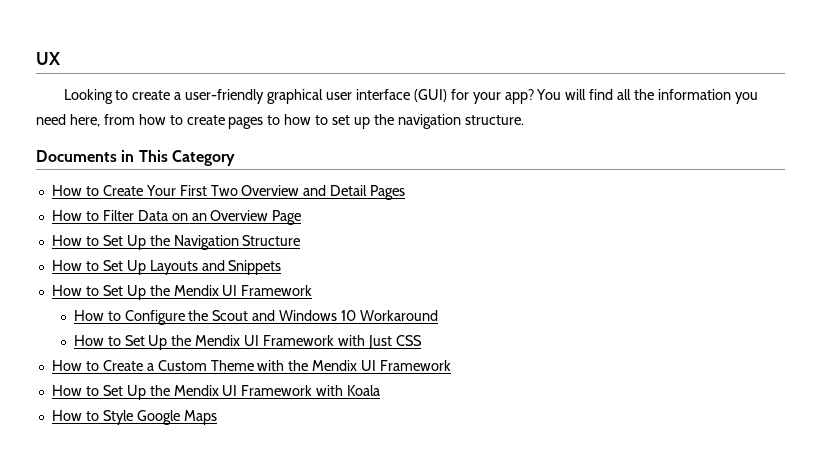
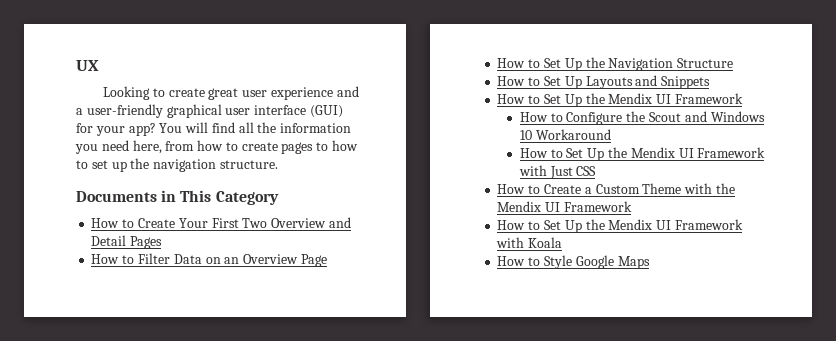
(171, 95) none -> [208,86,359,100] great user experience and

